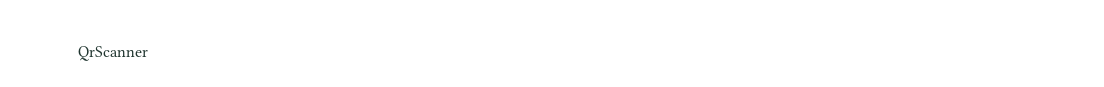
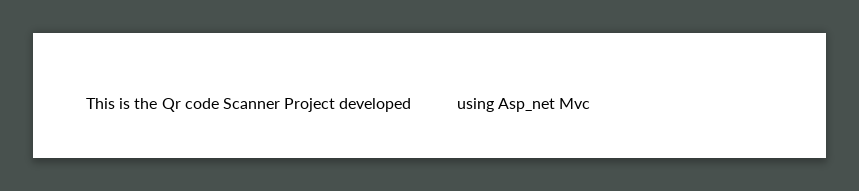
[78,46,148,61] QrScanner -> [86,98,591,112] This is the Qr code Scanner Project developed using Asp_net Mvc

